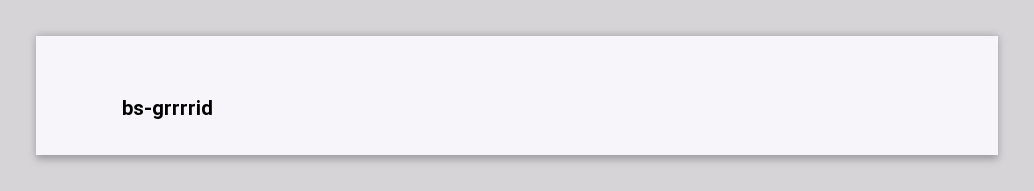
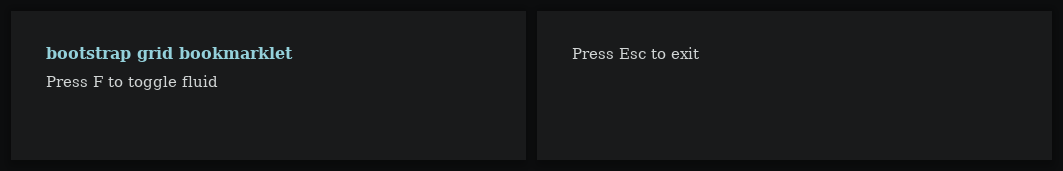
[122,100,213,119] bs-grrrrid -> [46,47,293,62] [46,75,218,90] [572,47,699,59] bootstrap grid bookmarklet // Press F to toggle fluid // Press Esc to exit

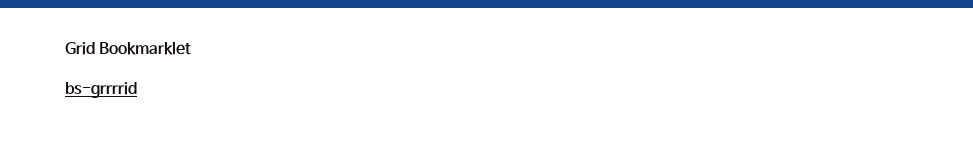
[46,47,293,62] [46,75,218,90] [572,47,699,59] bootstrap grid bookmarklet // Press F to toggle fluid // Press Esc to exit -> [65,41,192,55] [65,82,137,98] Grid Bookmarklet // bs-grrrrid

